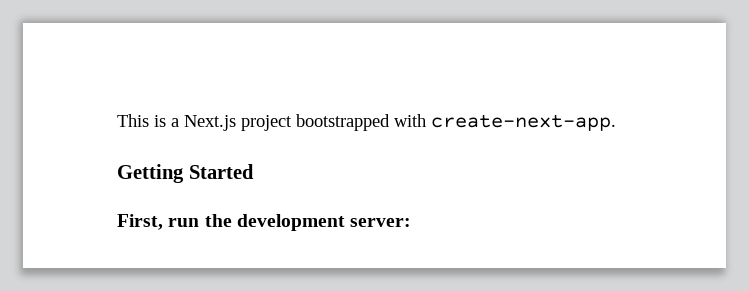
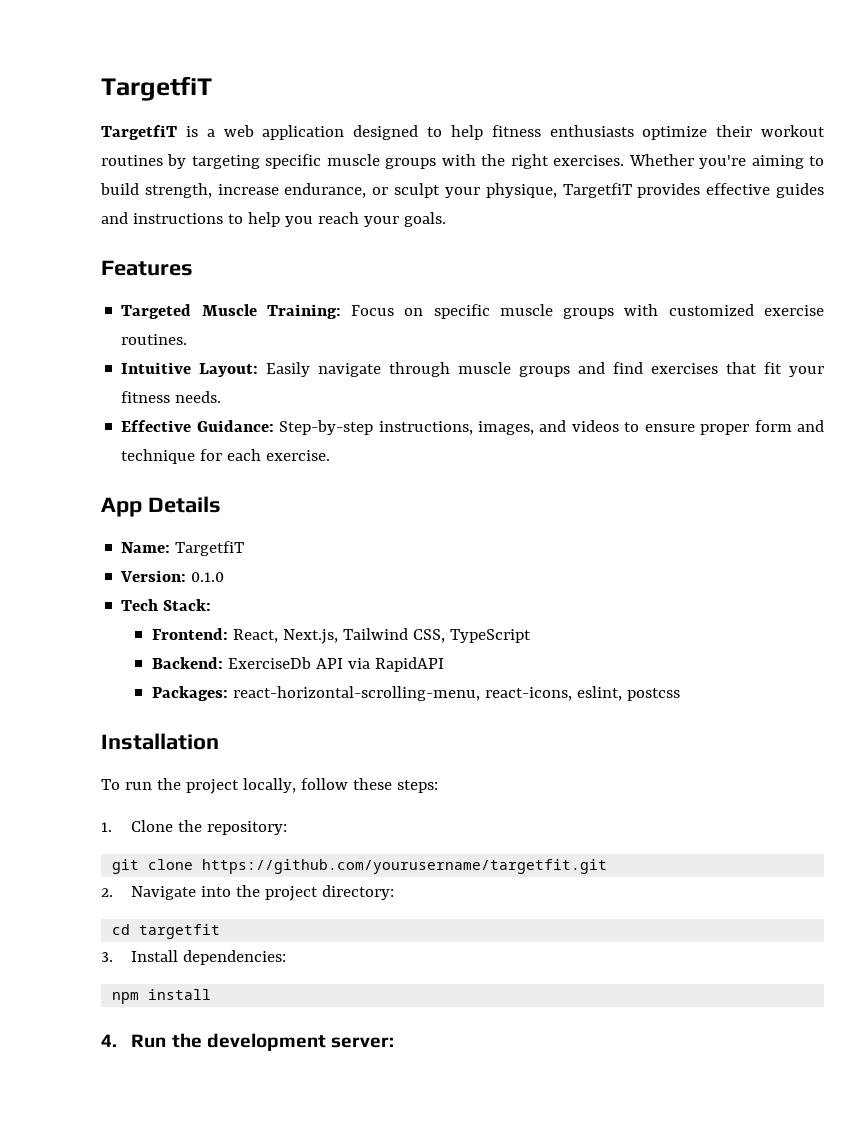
[117,114,616,131] [117,164,254,183] [117,214,200,230] This is a Next.js project bootstrapped with create-next-app. // Getting Started // First, run -> [101,76,212,101] [101,125,825,140] [101,154,824,169] [100,183,825,198] [101,212,446,227] [101,260,193,276] [121,304,824,319] [121,334,188,345] [121,362,824,377] [121,391,222,403] [121,420,824,435] [121,449,331,464] [101,496,221,517] [121,541,245,556] [120,570,225,582] [121,599,212,611] [151,628,531,644] [151,657,444,672] [151,686,680,701] [101,733,219,750] [101,778,438,794] [101,820,288,835] [112,859,608,874] [101,885,395,901] [112,924,221,939] [101,950,287,965] [112,989,212,1004] [101,1034,167,1048] TargetfiT // TargetfiT is a web application designed to help fitness enthusiasts optimize their workout routines by targeting specific muscle groups with the right exercises. Whether you're aiming to build strength, increase endurance, or sculpt your physique, TargetfiT provides effective guides and instructions to help you reach your goals. // Features // Targeted Muscle Training: Focus on specific muscle groups with customized exercise routines. // Intuitive Layout: Easily navigate through muscle groups and find exercises that fit your fitness needs. // Effective Guidance: Step-by-step instructions, images, and videos to ensure proper form and technique for each exercise. // App Details // Name: TargetfiT // Version: 0.1.0 // Tech Stack: // Frontend: React, Next.js, Tailwind CSS, TypeScript // Backend: ExerciseDb API via RapidAPI // Packages: react-horizontal-scrolling-menu, react-icons, eslint, postcss // Installation // To run the project locally, follow these steps: // 1. Clone the repository: // git clone https://github.com/yourusername/targetfit.git // 2. Navigate into the project directory: // cd targetfit // 3. Install dependencies: // npm install // 4. Run

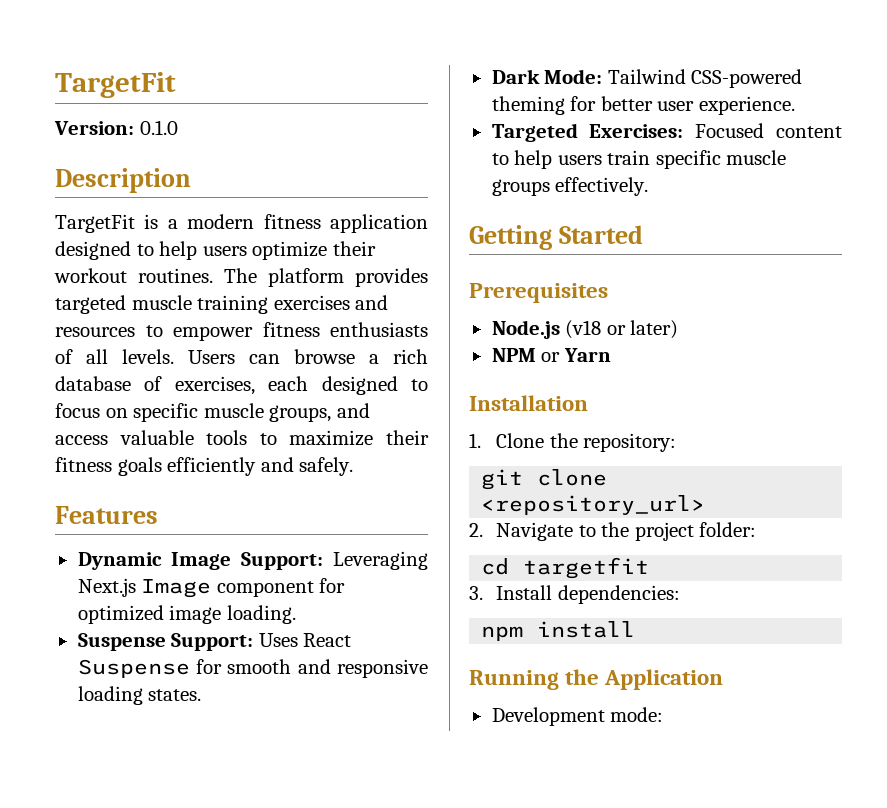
[101,76,212,101] [101,125,254,140] TargetfiT // TargetfiT is a web -> [55,72,176,98] [54,120,178,135] [55,168,191,193] [55,214,321,233] TargetFit // Version: 0.1.0 // Description // TargetFit is a modern fitness
[491,125,634,137] fitness enthusiasts -> [202,246,247,256] users
[101,154,824,169] [100,183,825,198] [101,212,446,227] [101,260,193,276] [121,304,824,319] [121,334,188,345] [121,362,824,377] [121,391,222,403] [121,420,824,435] [121,449,331,464] [101,496,221,517] [121,541,245,556] [120,570,225,582] [121,599,212,611] [151,628,531,644] [151,657,444,672] [151,686,680,701] [101,733,219,750] [101,778,438,794] routines by targeting specific muscle groups with the right exercises. Whether you're aiming to build strength, increase endurance, or sculpt your physique, TargetfiT provides effective guides and instructions to help you reach your goals. // Features // Targeted Muscle Training: Focus on specific muscle groups with customized exercise routines. // Intuitive Layout: Easily navigate through muscle groups and find exercises that fit your fitness needs. // Effective Guidance: Step-by-step instructions, images, and videos to ensure proper form and technique for each exercise. // App Details // Name: TargetfiT // Version: 0.1.0 // Tech Stack: // Frontend: React, Next.js, Tailwind CSS, TypeScript // Backend: ExerciseDb API via RapidAPI // Packages: react-horizontal-scrolling-menu, react-icons, eslint, postcss // Installation // To run the project locally, follow these steps: -> [138,268,428,287] [55,295,389,314] [55,322,428,341] [55,349,428,364] [55,376,428,395] [55,403,370,422] [55,430,429,446] [55,457,354,476] [55,506,158,524] [77,551,428,570] [77,578,346,598] [77,605,296,624] [77,633,352,651] [77,659,429,678] [77,686,202,705] [491,69,803,88] [491,96,795,115] [491,123,842,142] [491,150,787,169] [491,177,649,196] [469,225,643,250] [469,283,608,303] [491,320,679,339] [491,348,611,362] [469,395,588,411] routines. The platform provides targeted muscle training exercises and resources to empower fitness enthusiasts of all levels. Users can browse a rich database of exercises, each designed to focus on specific muscle groups, and access valuable tools to maximize their fitness goals efficiently and safely. // Features // Dynamic Image Support: Leveraging Next.js Image component for optimized image loading. // Suspense Support: Uses React Suspense for smooth and responsive loading states. // Dark Mode: Tailwind CSS-powered theming for better user experience. // Targeted Exercises: Focused content to help users train specific muscle groups effectively. // Getting Started // Prerequisites // Node.js (v18 or later) // NPM or Yarn // Installation
[202,859,608,874] https://github.com/yourusername/targetfit.git -> [481,495,706,515] <repository_url>
[201,885,395,901] into the project directory: -> [578,522,757,541] to the project folder:
[101,1033,394,1051] 4. Run the development server: -> [469,669,724,690] [491,707,664,726] Running the Application // Development mode:

